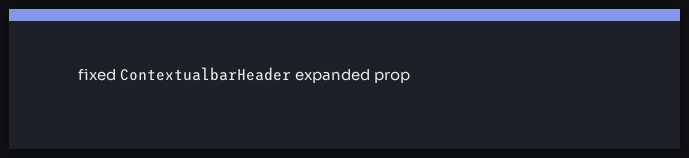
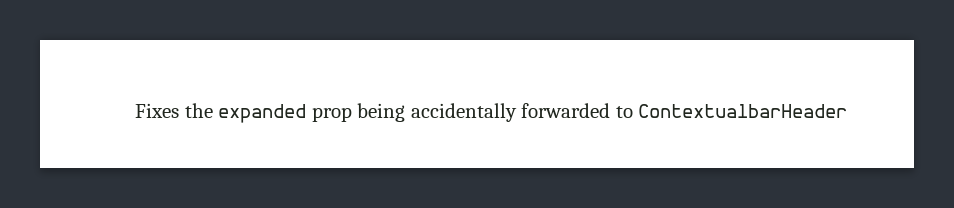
[78,67,411,83] fixed ContextualbarHeader expanded prop -> [135,103,848,123] Fixes the expanded prop being accidentally forwarded to ContextualbarHeader

